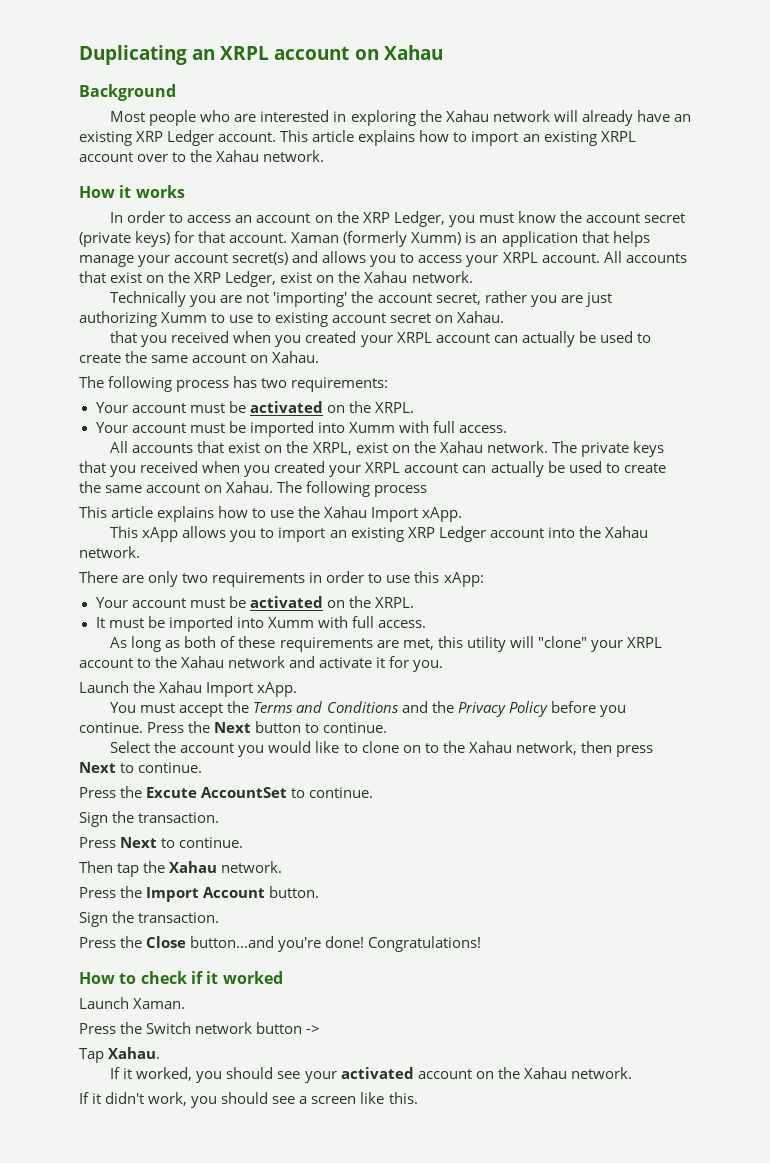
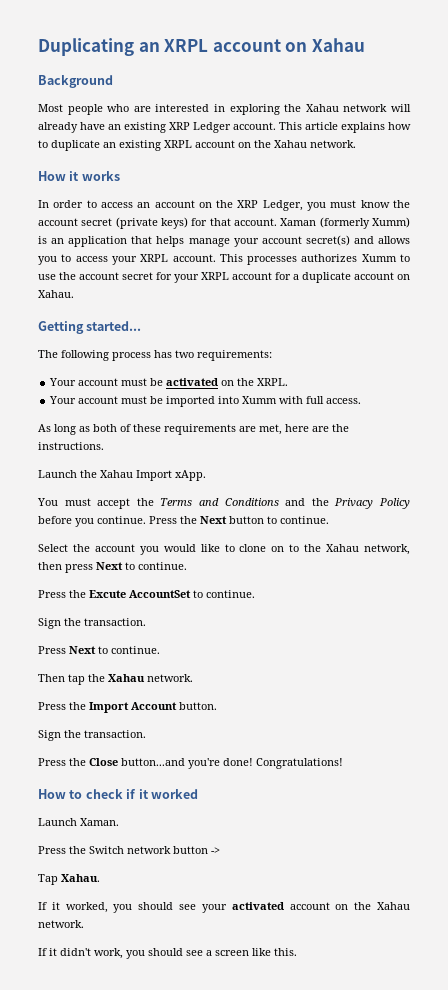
[471,131,519,146] import -> [51,140,100,151] duplicate
[137,152,187,162] over to -> [238,142,251,148] on
[603,251,687,263] [79,271,473,287] [110,291,612,307] [79,311,505,327] [110,331,651,347] [79,351,320,363] All accounts that exist on the XRP Ledger, exist on the Xahau network. // Technically you are not 'importing' the account secret, rather you are just authorizing Xumm to use to existing account secret on Xahau. // that you received when you created your XRPL account can actually be used to create the same account on Xahau. -> [219,254,411,265] [38,272,410,283] [38,290,74,298] [38,321,142,334] This processes authorizes Xumm to use the account secret for your XRPL account for a duplicate account on Xahau. // Getting started...
[110,441,664,457] [79,461,666,477] [79,481,428,497] [79,506,463,522] [110,526,648,542] [79,546,140,558] [79,571,484,587] [95,596,414,608] [95,616,426,632] // All accounts that exist on the XRPL, exist on the Xahau network. The private keys that you received when you created your XRPL account can actually be used to create the same account on Xahau. The following process // This article explains how to use the Xahau Import xApp. // This xApp allows you to import an existing XRP Ledger account into the Xahau network. // There are only two requirements in order to use this xApp: // Your account must be activated on the XRPL. // It must be imported into Xumm with full access. -> (362, 401) none
[437,636,662,652] [79,656,444,672] this utility will "clone" your XRPL account to the Xahau network and activate it for you. -> [285,424,349,432] [38,442,104,450] here are the instructions.

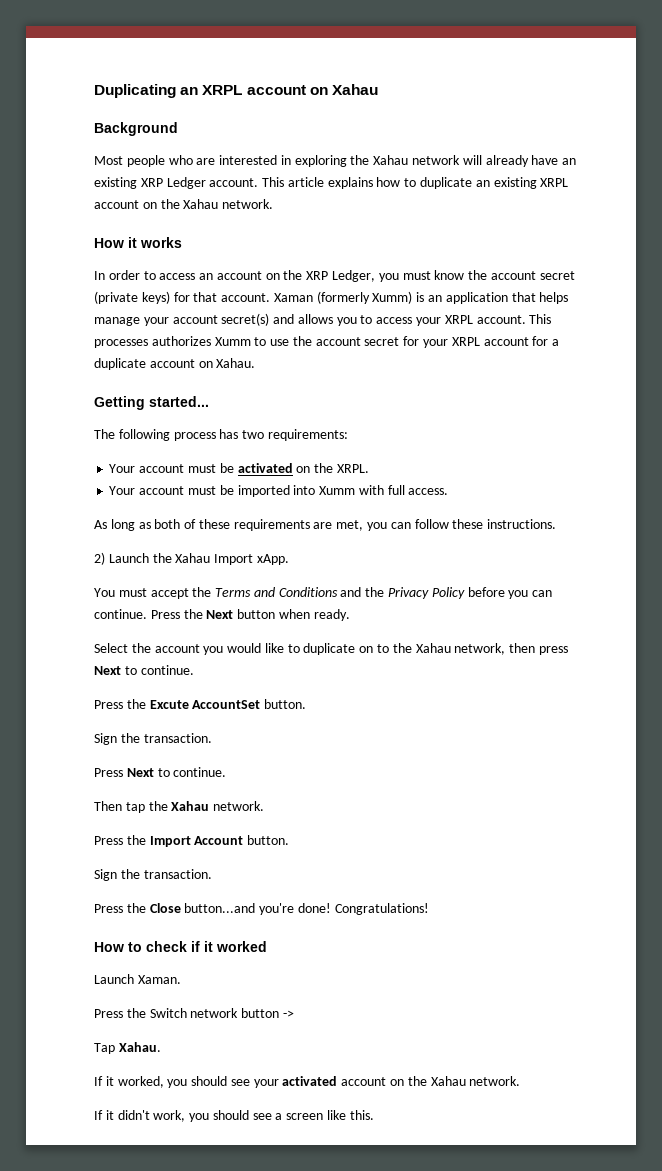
[285,424,349,432] here are the -> [367,519,484,531] you can follow these
(104, 446) none -> [94,552,105,565] 2)
(94, 522) none -> [532,590,553,597] can
[267,516,329,524] to continue. -> [278,609,350,621] when ready.
[239,544,267,552] clone -> [303,643,356,655] duplicate
[193,590,255,598] to continue. -> [264,699,307,709] button.

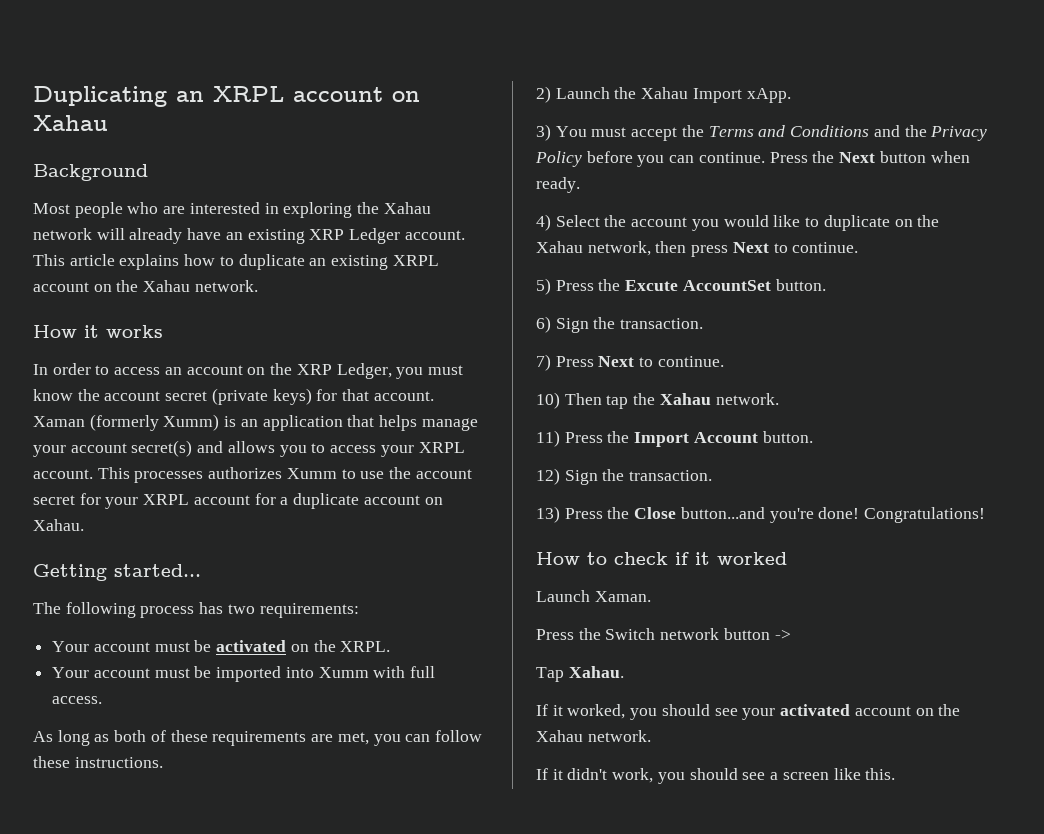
(289, 559) none -> [536,124,551,141] 3)
(350, 615) none -> [536,214,551,231] 4)
[377,644,390,653] to -> (913, 223) none
(194, 670) none -> [536,278,551,295] 5)
[94,733,212,745] Sign the transaction. // -> [536,316,704,333] [536,354,551,371] 6) Sign the transaction. // 7)
(227, 772) none -> [536,392,560,409] 10)
(265, 806) none -> [536,430,560,447] 11)
[94,869,212,881] Sign the transaction. // -> [536,468,713,485] [536,506,560,523] 12) Sign the transaction. // 13)

